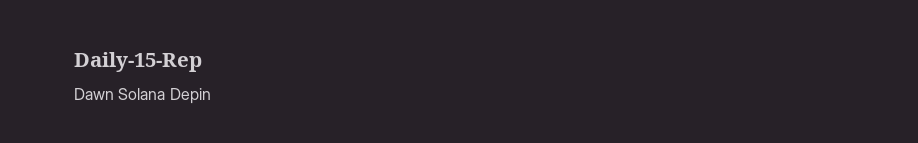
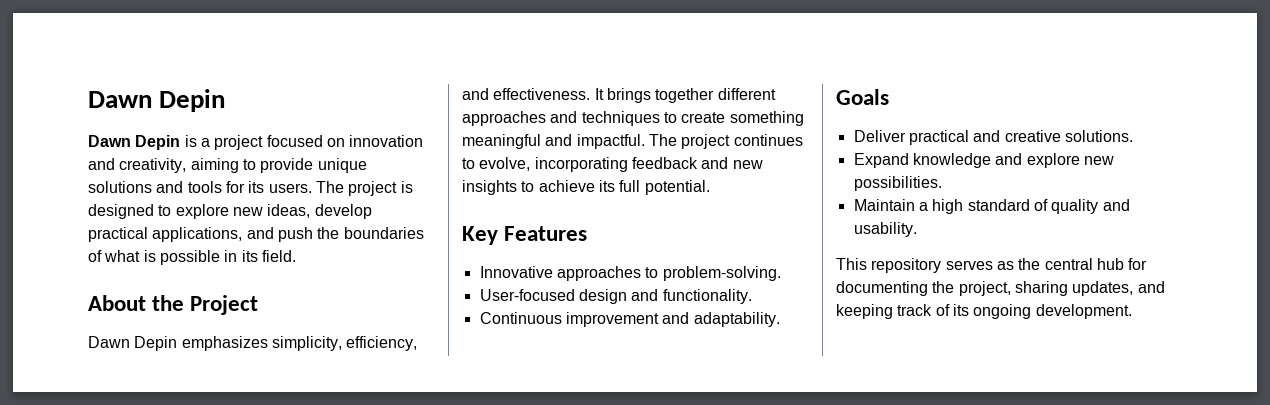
[74,52,202,72] [74,88,211,104] Daily-15-Rep // Dawn Solana Depin -> [88,89,226,112] [88,135,424,150] [88,158,367,173] [88,181,413,196] [88,204,372,219] [88,227,424,242] [88,250,296,265] [88,295,259,315] [88,336,418,351] [462,88,776,103] [462,111,804,126] [462,134,803,149] [462,157,763,172] [462,180,710,195] [462,226,588,245] [479,266,781,281] [479,289,752,304] [479,312,780,327] [836,89,889,105] [853,130,1133,145] [853,153,1114,168] [853,176,942,191] [853,199,1130,214] [853,222,917,237] [836,258,1148,273] [836,281,1165,296] [836,304,1132,319] Dawn Depin // Dawn Depin is a project focused on innovation and creativity, aiming to provide unique solutions and tools for its users. The project is designed to explore new ideas, develop practical applications, and push the boundaries of what is possible in its field. // About the Project // Dawn Depin emphasizes simplicity, efficiency, and effectiveness. It brings together different approaches and techniques to create something meaningful and impactful. The project continues to evolve, incorporating feedback and new insights to achieve its full potential. // Key Features // Innovative approaches to problem-solving. // User-focused design and functionality. // Continuous improvement and adaptability. // Goals // Deliver practical and creative solutions. // Expand knowledge and explore new possibilities. // Maintain a high standard of quality and usability. // This repository serves as the central hub for documenting the project, sharing updates, and keeping track of its ongoing development.

